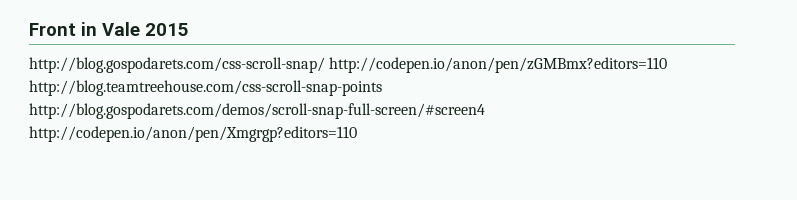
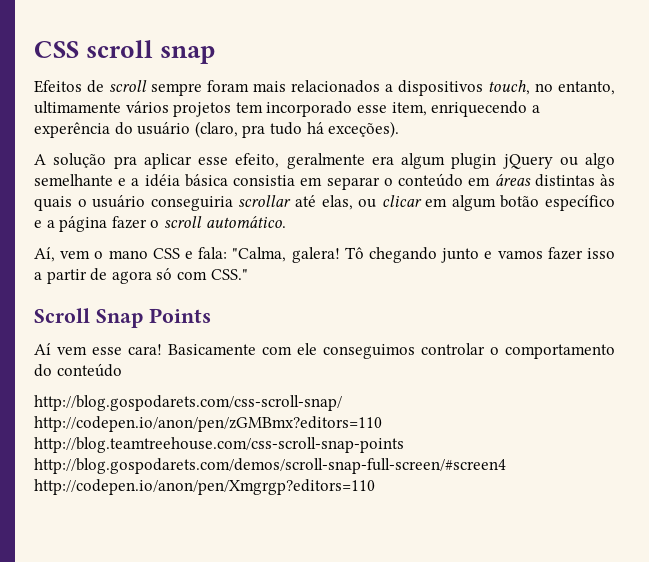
[29,22,189,36] Front in Vale 2015 -> [34,40,216,64] [34,80,615,96] [34,101,540,117] [34,121,400,138] [34,153,615,169] [34,173,615,190] [34,195,615,211] [34,216,286,232] [34,247,615,263] [34,268,248,284] [34,308,211,328] [34,343,615,359] [34,363,122,377] CSS scroll snap // Efeitos de scroll sempre foram mais relacionados a dispositivos touch, no entanto, ultimamente vários projetos tem incorporado esse item, enriquecendo a experência do usuário (claro, pra tudo há exceções). // A solução pra aplicar esse efeito, geralmente era algum plugin jQuery ou algo semelhante e a idéia básica consistia em separar o conteúdo em áreas distintas às quais o usuário conseguiria scrollar até elas, ou clicar em algum botão específico e a página fazer o scroll automático. // Aí, vem o mano CSS e fala: "Calma, galera! Tô chegando junto e vamos fazer isso a partir de agora só com CSS." // Scroll Snap Points // Aí vem esse cara! Basicamente com ele conseguimos controlar o comportamento do conteúdo

